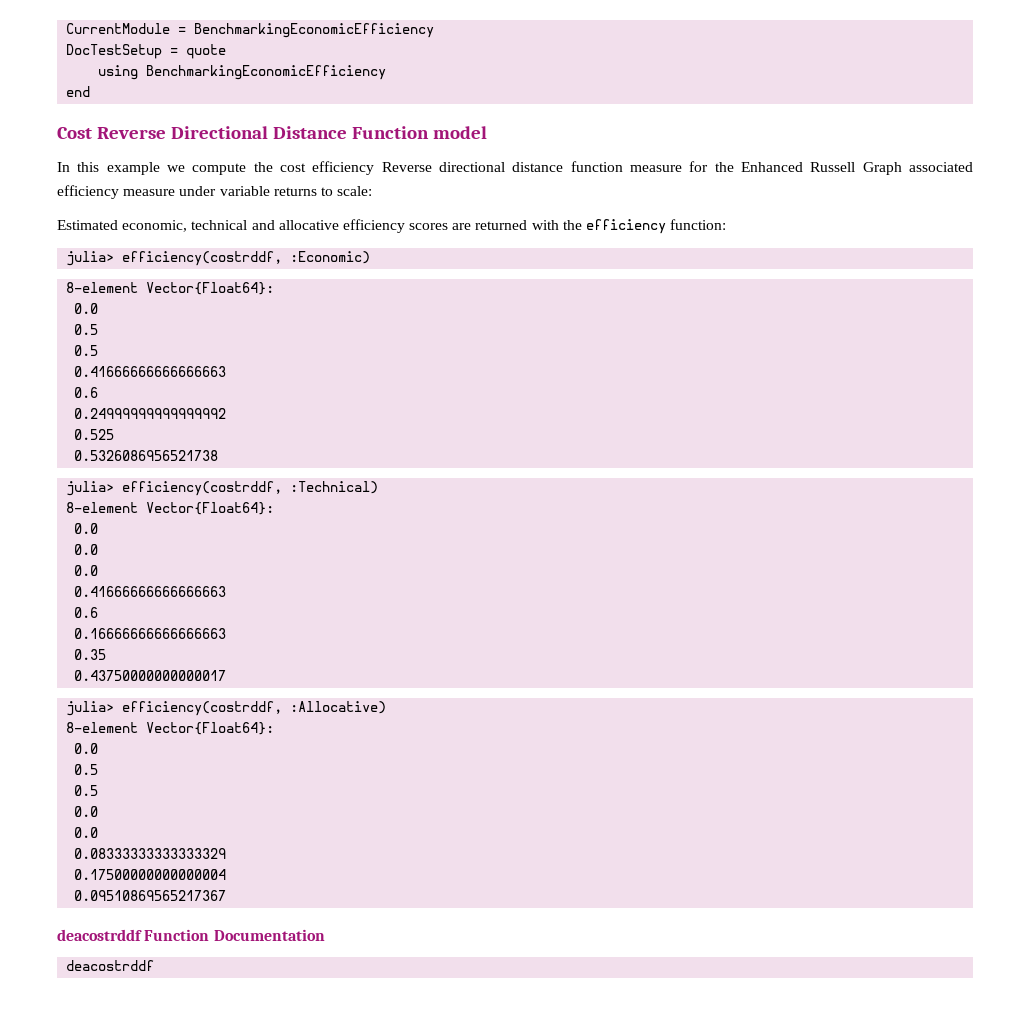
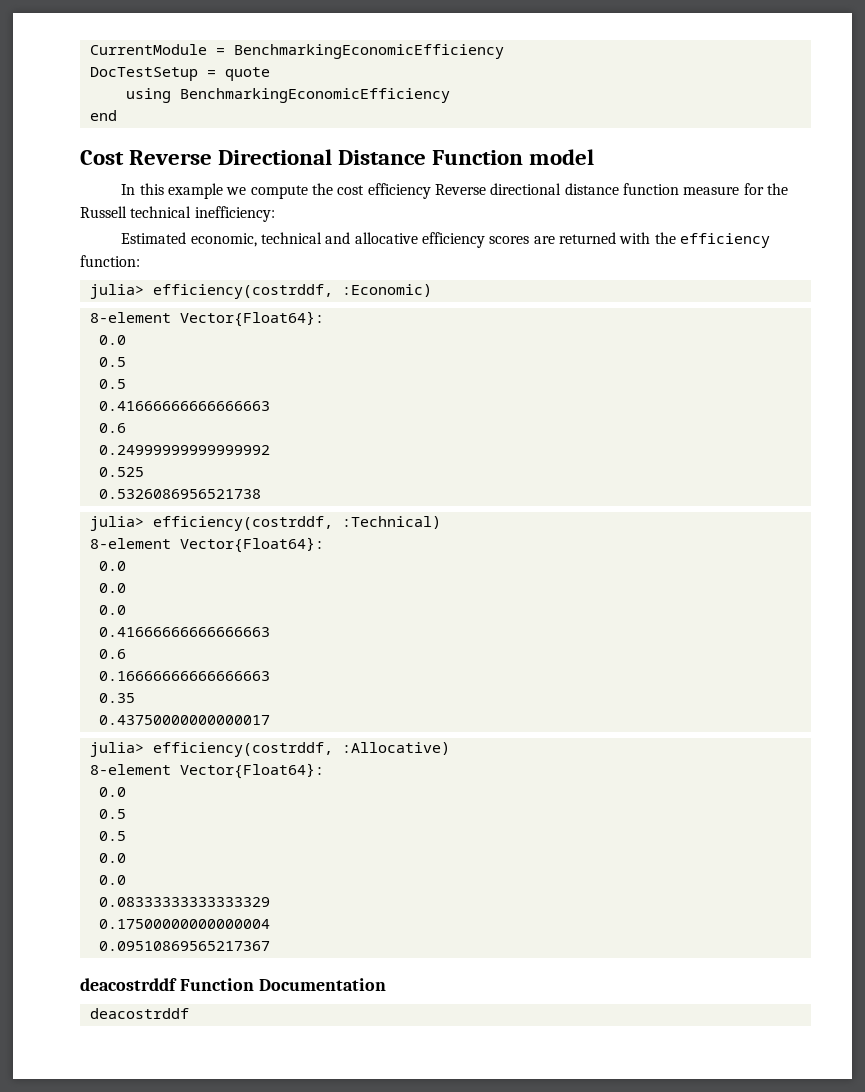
[741,162,974,175] [57,185,373,199] Enhanced Russell Graph associated efficiency measure under variable returns to scale: -> [80,206,275,222] Russell technical inefficiency:

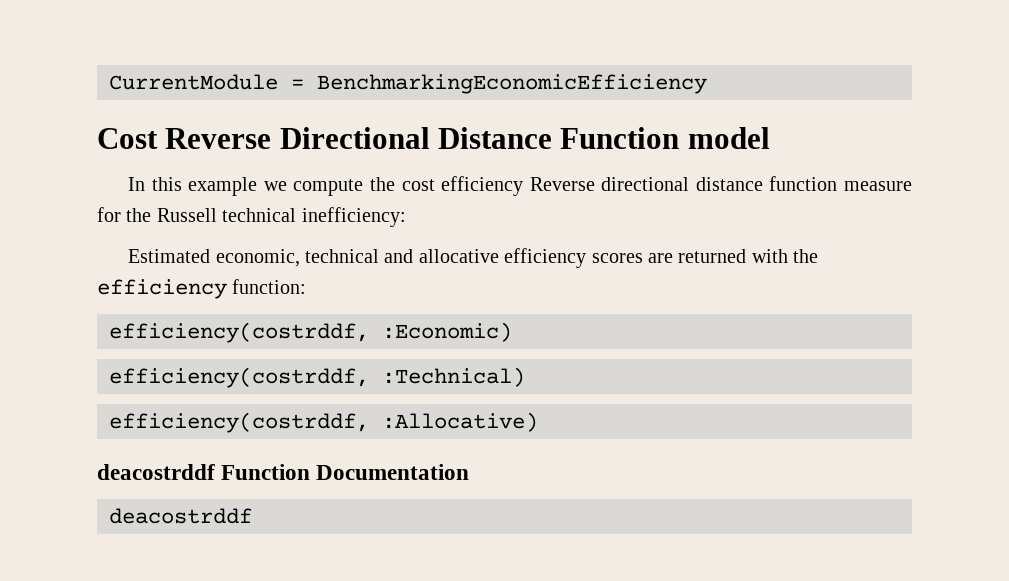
[89,67,270,81] [125,88,450,103] [89,110,117,121] // DocTestSetup = quote // using BenchmarkingEconomicEfficiency // end -> (707, 84) none
[89,284,144,299] julia> -> (307, 286) none
[89,311,324,327] [98,335,126,345] [98,357,126,367] [98,379,126,389] [98,401,270,411] [98,423,126,433] [98,445,270,455] [98,467,144,477] [98,489,261,499] [89,516,441,531] [89,537,324,553] [98,561,126,571] [98,583,126,593] [98,605,126,615] [98,627,270,637] [98,649,126,659] [98,671,270,681] [98,693,135,703] [98,715,270,725] [89,742,450,757] [89,763,324,779] [98,787,126,797] [98,809,126,819] [98,831,126,841] [98,853,126,863] [98,875,126,885] [98,897,270,907] [98,919,270,929] [98,941,270,951] 8-element Vector{Float64}: // 0.0 // 0.5 // 0.5 // 0.41666666666666663 // 0.6 // 0.24999999999999992 // 0.525 // 0.5326086956521738 // julia> efficiency(costrddf, :Technical) // 8-element Vector{Float64}: // 0.0 // 0.0 // 0.0 // 0.41666666666666663 // 0.6 // 0.16666666666666663 // 0.35 // 0.43750000000000017 // julia> efficiency(costrddf, :Allocative) // 8-element Vector{Float64}: // 0.0 // 0.5 // 0.5 // 0.0 // 0.0 // 0.08333333333333329 // 0.17500000000000004 // 0.09510869565217367 -> [109,367,525,388] [109,412,538,433] efficiency(costrddf, :Technical) // efficiency(costrddf, :Allocative)

